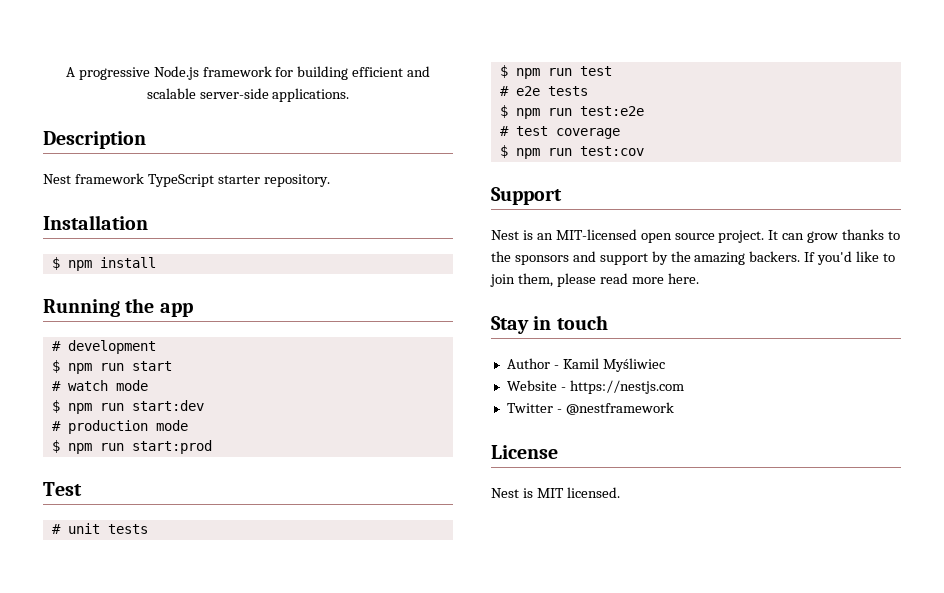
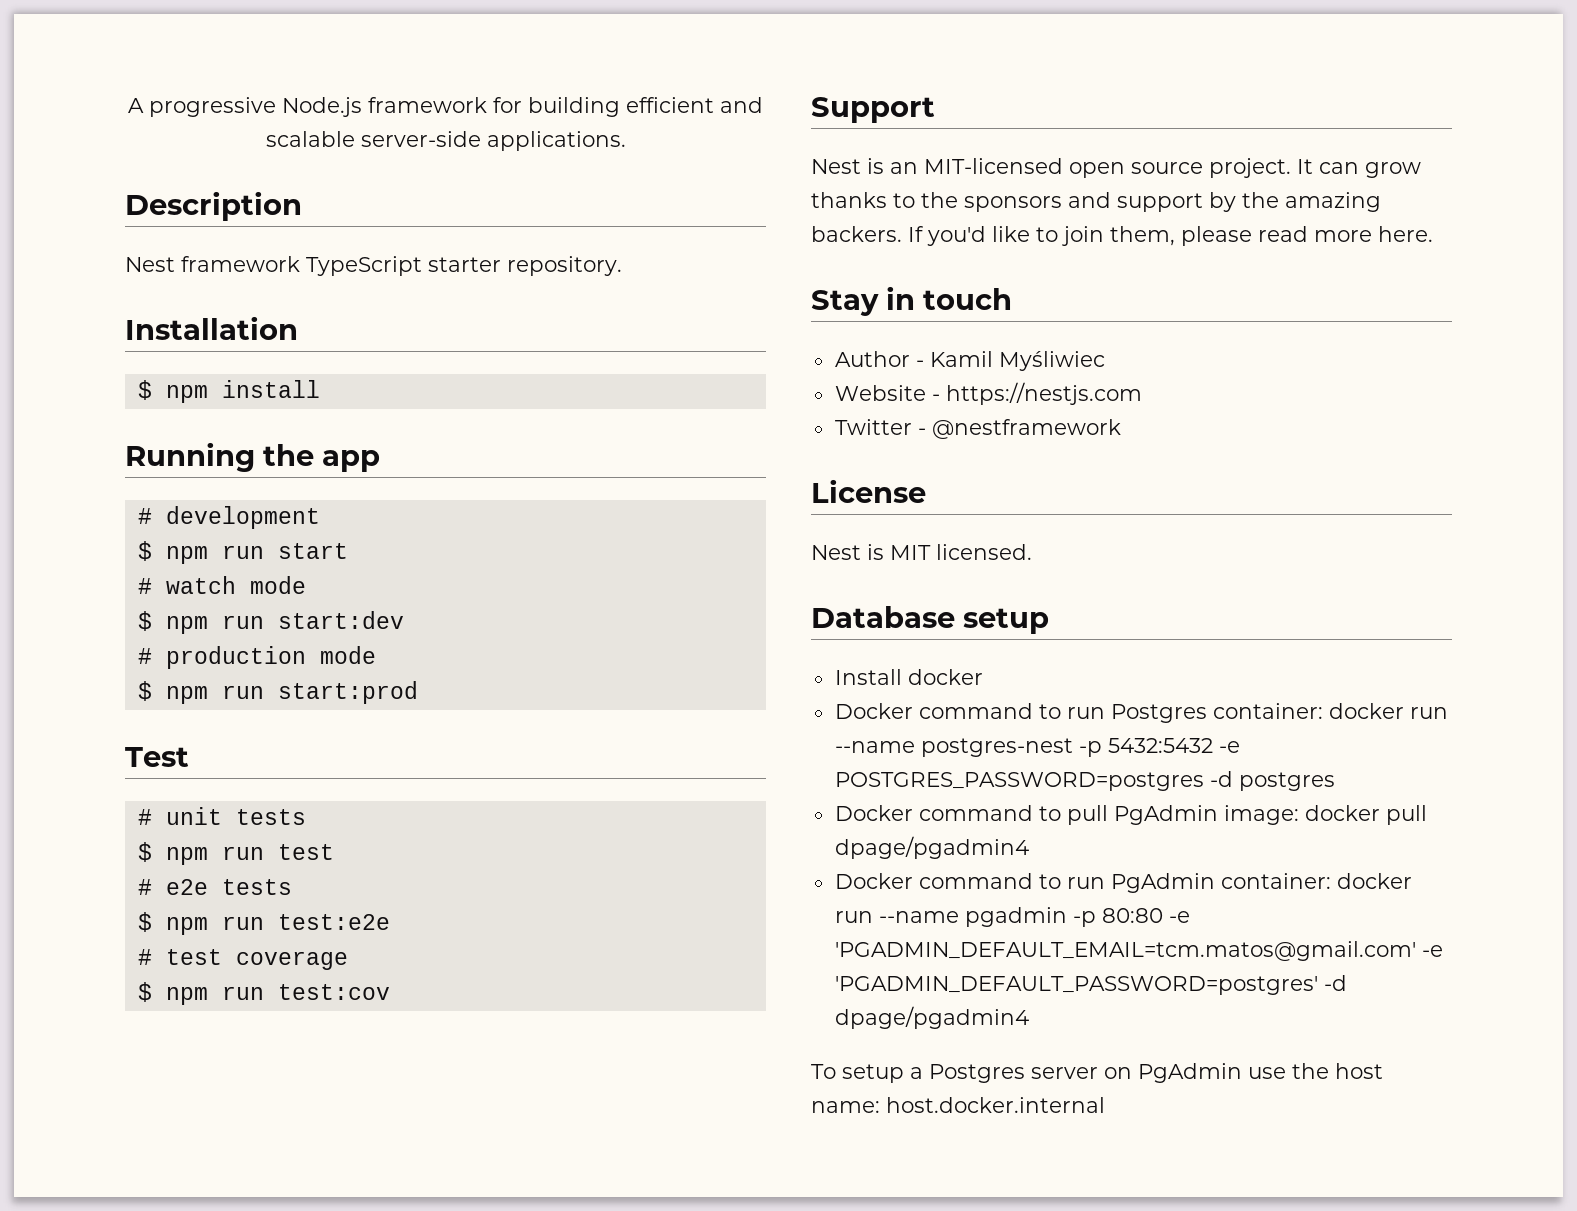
(620, 492) none -> [811,606,1049,634] [834,669,983,685] [834,703,1448,723] [834,738,1240,757] [834,771,1335,791] [834,805,1427,825] [834,836,1029,859] [834,873,1412,893] [834,907,1190,927] [834,941,1443,961] [834,975,1347,995] [834,1006,1029,1029] [811,1063,1383,1083] [811,1097,1105,1113] // Database setup // Install docker // Docker command to run Postgres container: docker run --name postgres-nest -p 5432:5432 -e POSTGRES_PASSWORD=postgres -d postgres // Docker command to pull PgAdmin image: docker pull dpage/pgadmin4 // Docker command to run PgAdmin container: docker run --name pgadmin -p 80:80 -e 'PGADMIN_DEFAULT_EMAIL=tcm.matos@gmail.com' -e 'PGADMIN_DEFAULT_PASSWORD=postgres' -d dpage/pgadmin4 // To setup a Postgres server on PgAdmin use the host name: host.docker.internal

